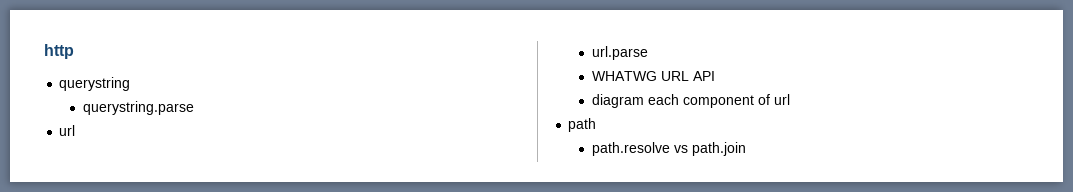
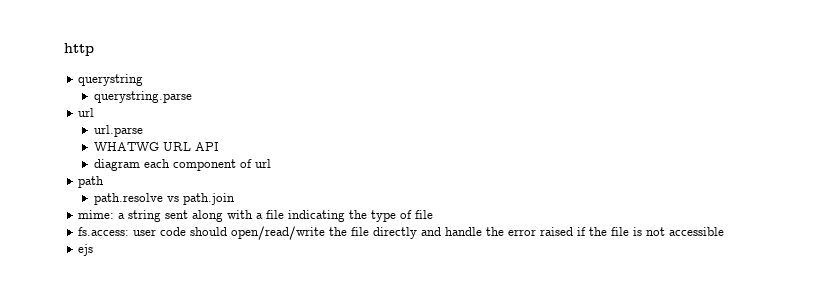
(746, 149) none -> [78,210,434,222] [78,226,725,240] [78,244,94,256] // mime: a string sent along with a file indicating the type of file // fs.access: user code should open/read/write the file directly and handle the error raised if the file is not accessible // ejs

